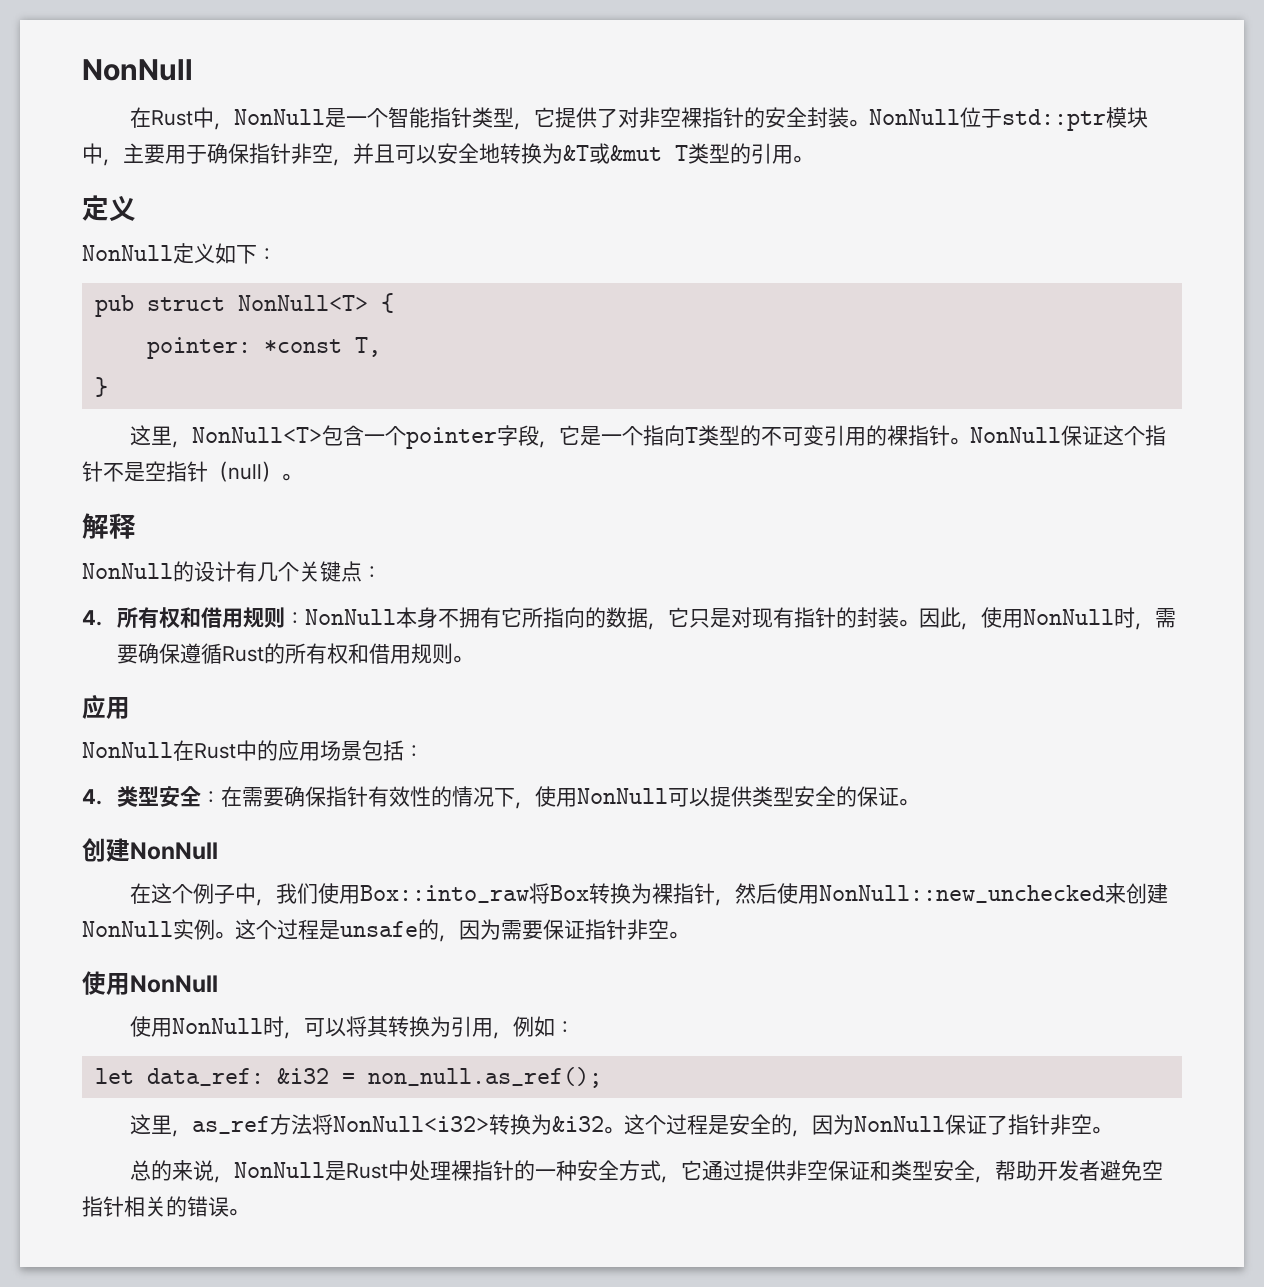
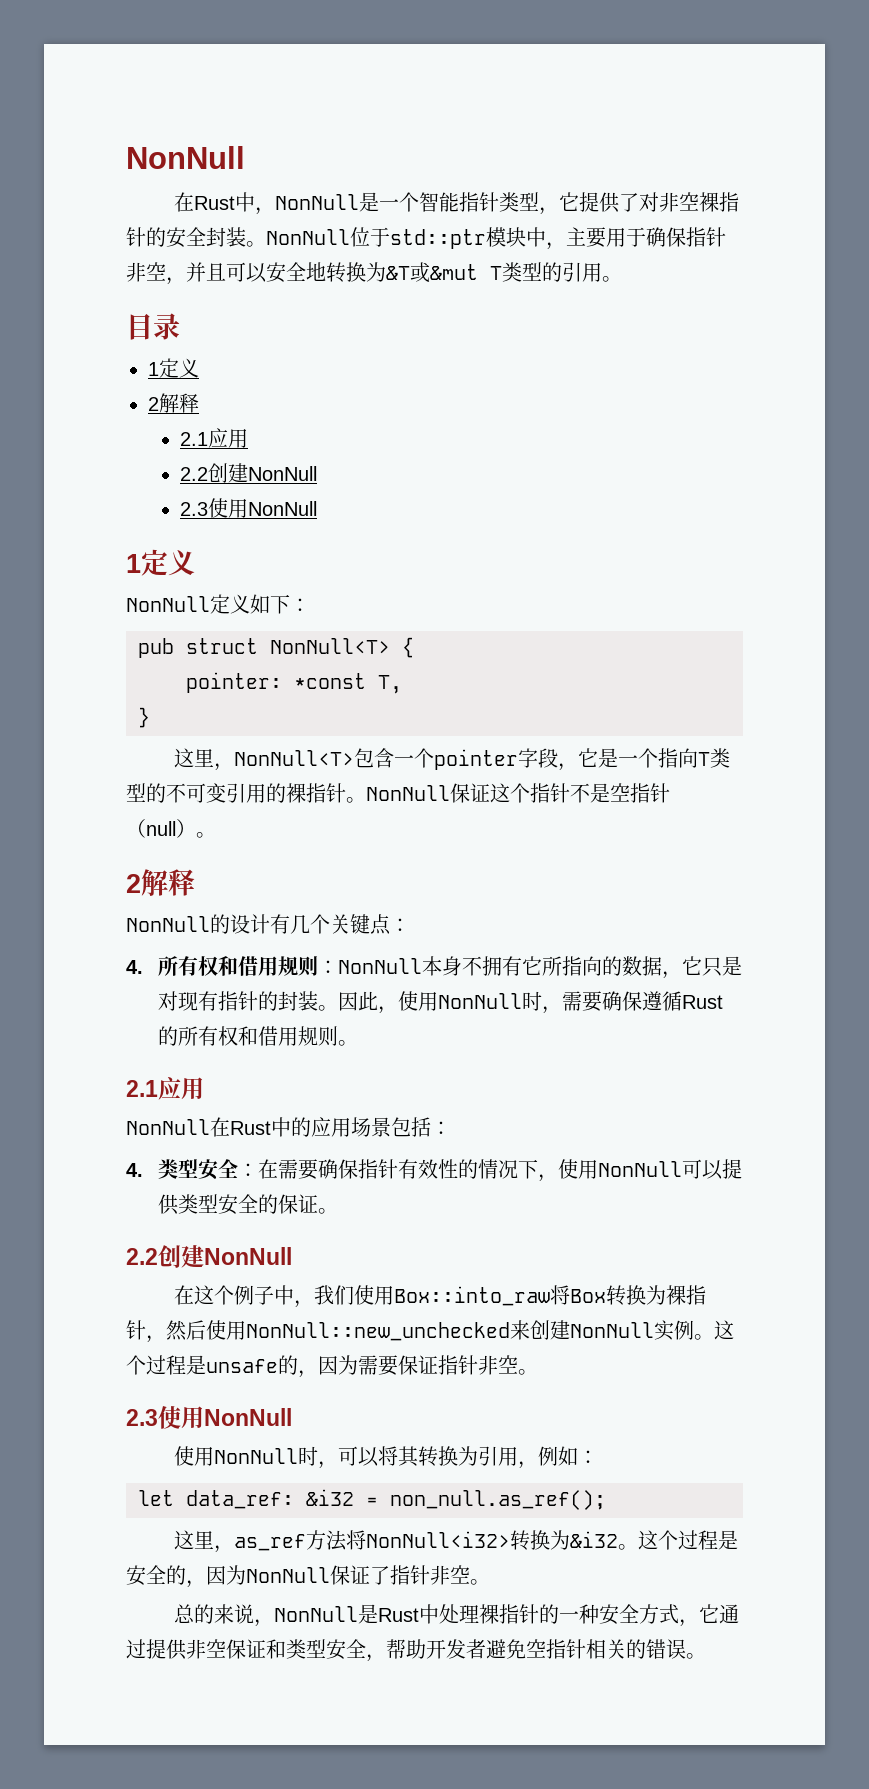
(813, 159) none -> [126,313,180,340] [148,358,199,378] [148,393,199,413] [180,428,249,448] [180,463,318,483] [180,498,318,518] [126,554,141,573] 目录 // 1定义 // 2解释 // 2.1应用 // 2.2创建NonNull // 2.3使用NonNull // 1
(302, 477) none -> [126,874,141,893] 2
(474, 659) none -> [126,1080,158,1097] 2.1
(920, 802) none -> [126,1248,158,1265] 2.2
(689, 935) none -> [126,1409,158,1426] 2.3

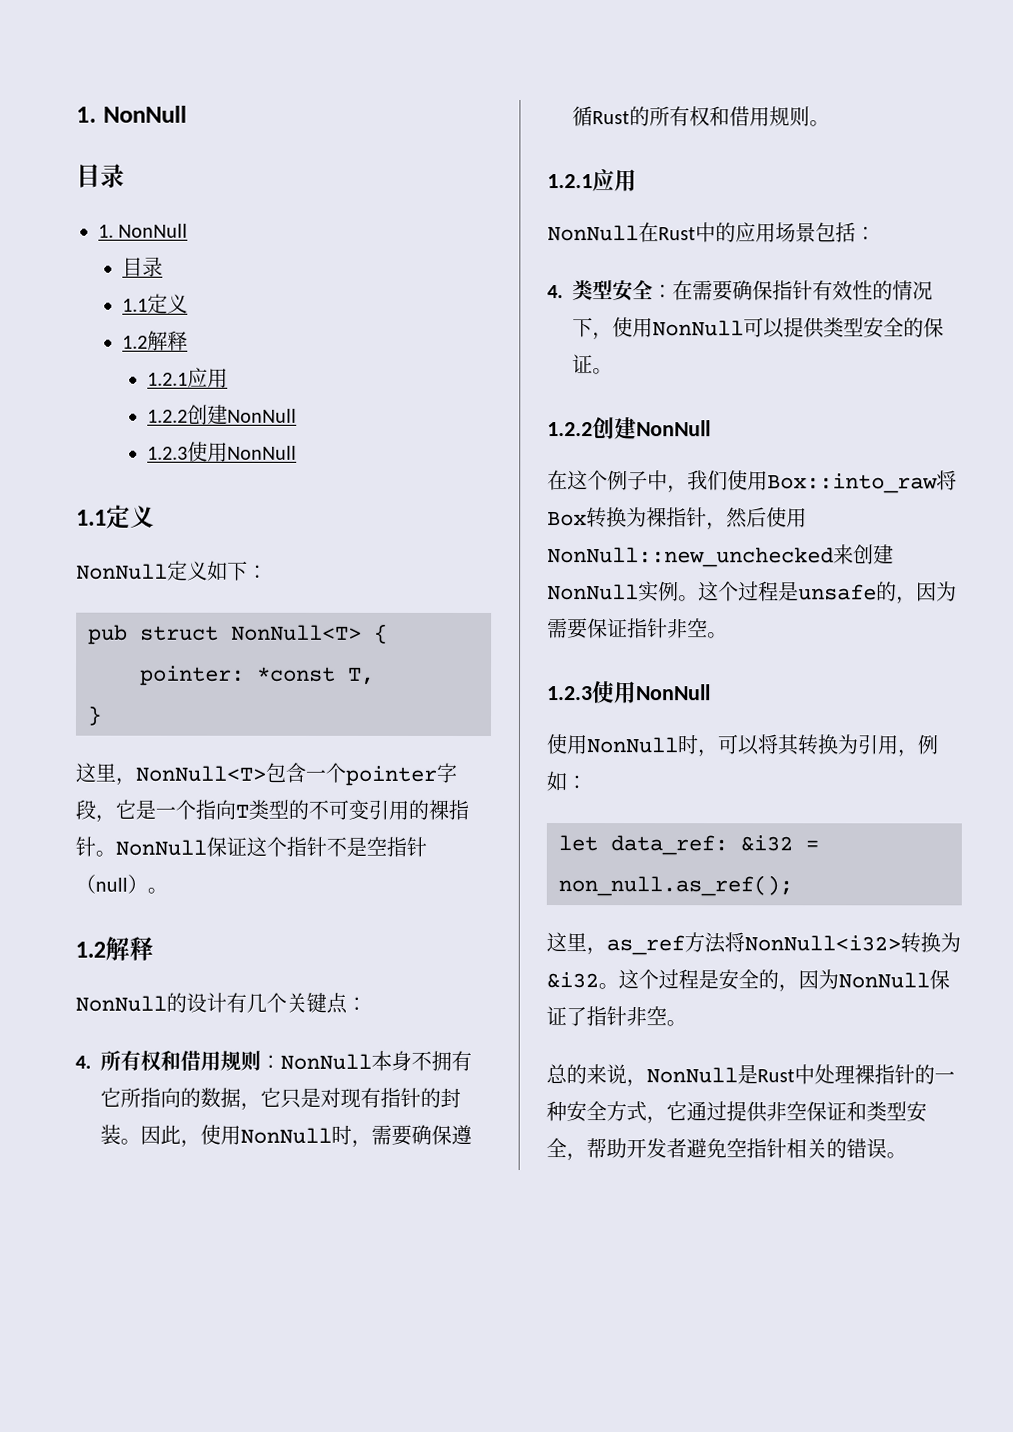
[126,146,245,169] [174,192,740,215] [126,227,726,250] [126,262,622,285] [126,313,180,340] [148,358,199,378] [148,393,199,413] [180,428,249,448] [180,463,318,483] [180,498,318,518] [126,554,141,573] NonNull // 在Rust中，NonNull是一个智能指针类型，它提供了对非空裸指针的安全封装。NonNull位于std::ptr模块中，主要用于确保指针非空，并且可以安全地转换为&T或&mut T类型的引用。 // 目录 // 1定义 // 2解释 // 2.1应用 // 2.2创建NonNull // 2.3使用NonNull // 1 -> [76,105,187,123] [76,163,125,188] [98,223,189,238] [122,256,164,277] [122,293,189,314] [122,330,189,351] [146,367,228,388] [146,404,297,425] [146,441,297,462] [76,509,107,526] 1. NonNull // 目录 // 1. NonNull // 目录 // 1.1定义 // 1.2解释 // 1.2.1应用 // 1.2.2创建NonNull // 1.2.3使用NonNull // 1.1
[126,874,141,893] 2 -> [75,941,106,958] 1.2
[126,1080,158,1097] 2.1 -> [547,174,593,189] 1.2.1
[126,1248,158,1265] 2.2 -> [547,422,593,437] 1.2.2
[126,1409,158,1426] 2.3 -> [547,686,593,701] 1.2.3

